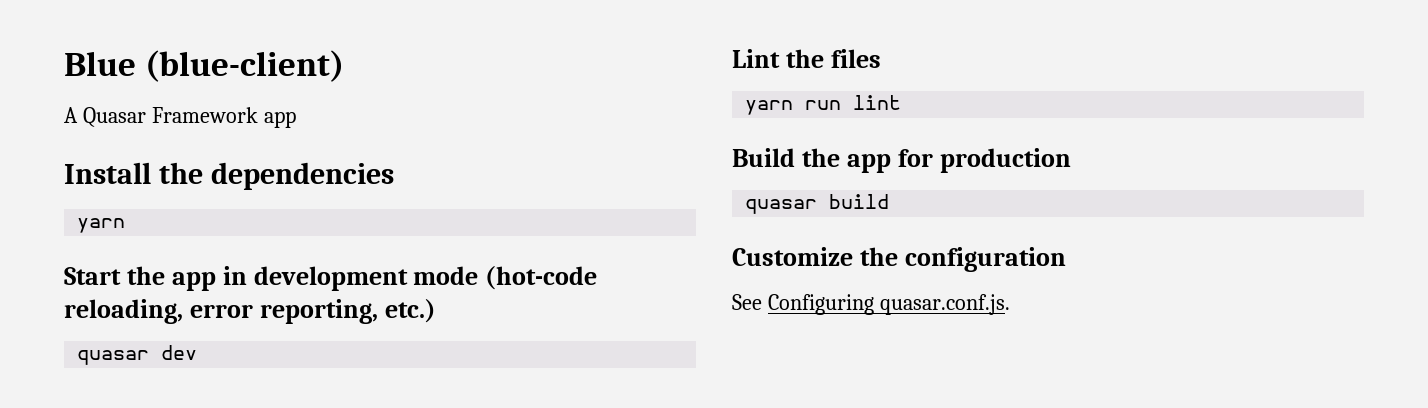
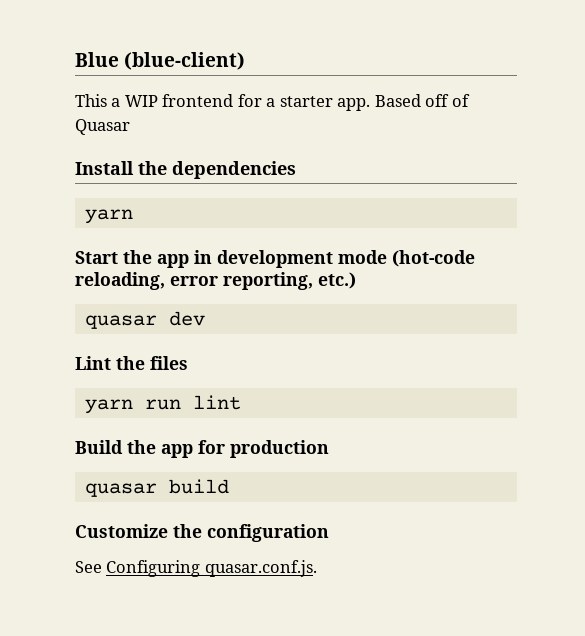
[64,107,78,123] A -> [75,94,470,111] This a WIP frontend for a starter app. Based off of
[151,107,296,128] Framework app -> (130, 127) none

